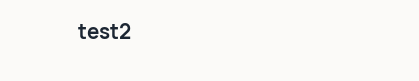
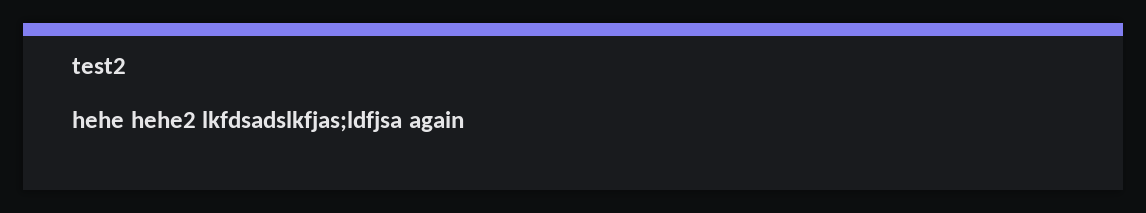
(131, 31) none -> [72,111,464,132] // hehe hehe2 lkfdsadslkfjas;ldfjsa again

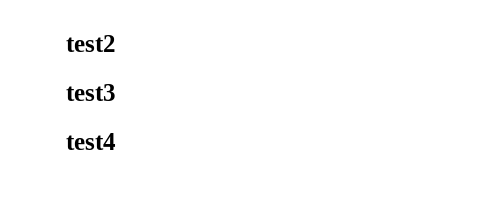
[72,111,464,132] hehe hehe2 lkfdsadslkfjas;ldfjsa again -> [66,84,116,101] [66,133,116,150] test3 // test4

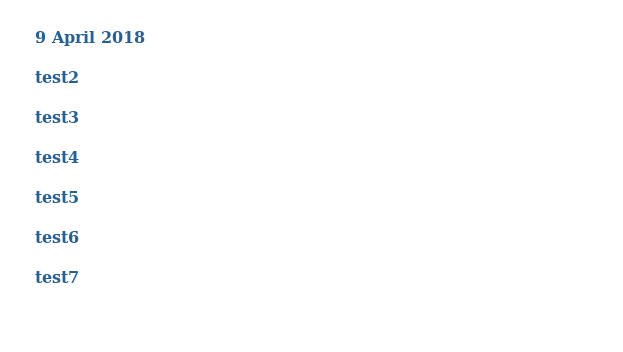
(66, 43) none -> [35,31,145,46] 9 April 2018 //
(116, 141) none -> [35,191,79,203] [35,231,79,243] [35,271,79,283] // test5 // test6 // test7

